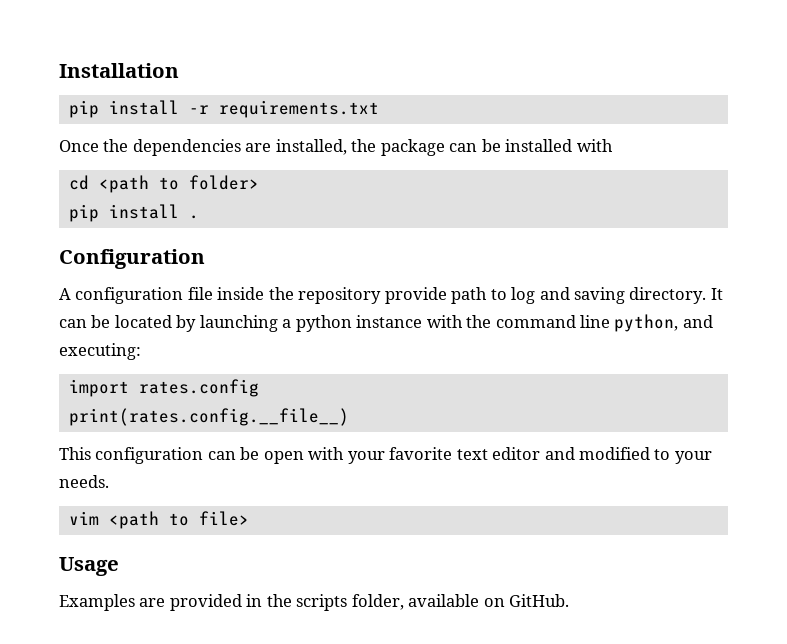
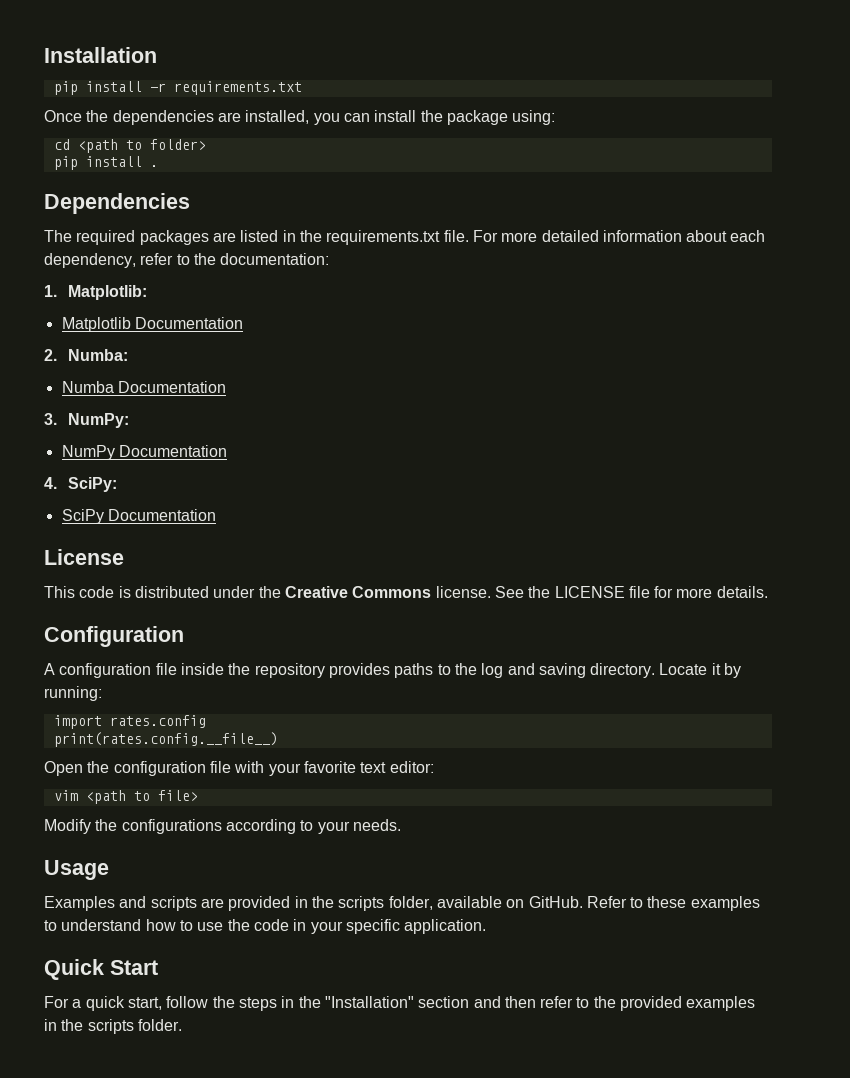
[351,139,613,156] the package can be installed with -> [313,110,556,125] you can install the package using:
(199, 217) none -> [44,193,190,214] [44,230,766,245] [44,253,330,268] [44,285,147,300] [61,317,243,332] [44,349,128,361] [61,381,226,393] [44,413,129,428] [61,445,227,460] [44,477,117,492] [61,509,216,524] [44,549,124,565] [44,586,768,598] // Dependencies // The required packages are listed in the requirements.txt file. For more detailed information about each dependency, refer to the documentation: // 1. Matplotlib: // Matplotlib Documentation // 2. Numba: // Numba Documentation // 3. NumPy: // NumPy Documentation // 4. SciPy: // SciPy Documentation // License // This code is distributed under the Creative Commons license. See the LICENSE file for more details.
[384,287,723,304] [59,314,713,332] [59,343,141,360] [68,379,259,397] [68,408,349,426] [59,447,712,464] [59,475,109,488] [68,511,249,529] provide path to log and saving directory. It can be located by launching a python instance with the command line python, and executing: // import rates.config // print(rates.config.__file__) // This configuration can be open with your favorite text editor and modified to your needs. // vim <path to file> -> [328,663,742,678] [44,686,102,701] [53,715,206,729] [53,732,278,747] [44,761,434,776] [53,790,198,804] [44,819,401,834] provides paths to the log and saving directory. Locate it by running: // import rates.config // print(rates.config.__file__) // Open the configuration file with your favorite text editor: // vim <path to file> // Modify the configurations according to your needs.
(135, 602) none -> [119,896,197,911] and scripts
(570, 600) none -> [586,896,760,911] [44,919,487,934] [44,959,158,980] [44,996,756,1011] [44,1019,182,1034] Refer to these examples to understand how to use the code in your specific application. // Quick Start // For a quick start, follow the steps in the "Installation" section and then refer to the provided examples in the scripts folder.

